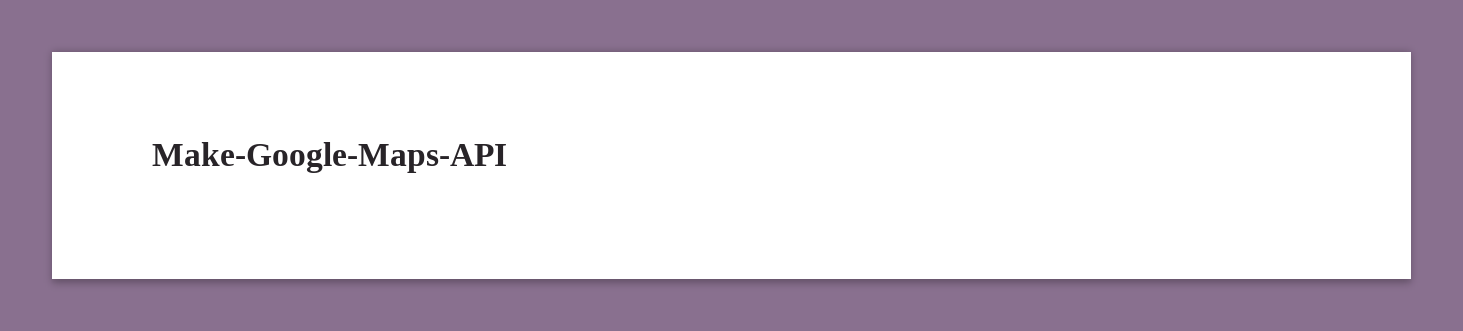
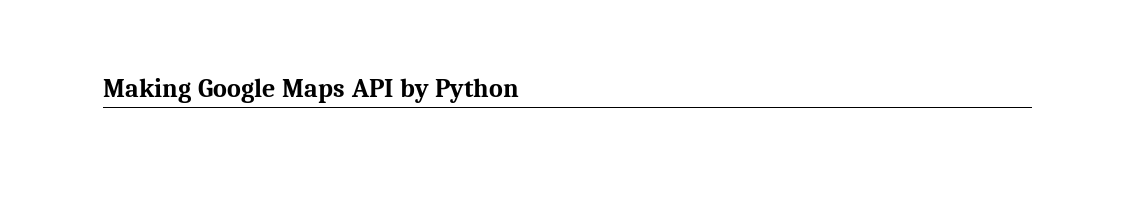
[152,142,507,173] Make-Google-Maps-API -> [103,78,520,103] Making Google Maps API by Python

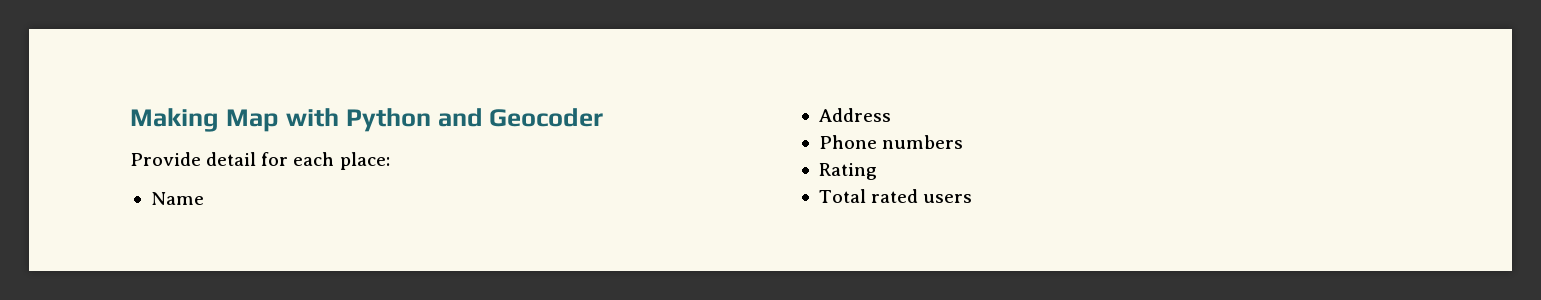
[197,78,520,103] Google Maps API by Python -> [225,108,604,132] [130,152,390,170] [150,192,204,205] [818,108,891,122] [818,135,964,149] [818,163,877,180] [818,189,973,203] Map with Python and Geocoder // Provide detail for each place: // Name // Address // Phone numbers // Rating // Total rated users

